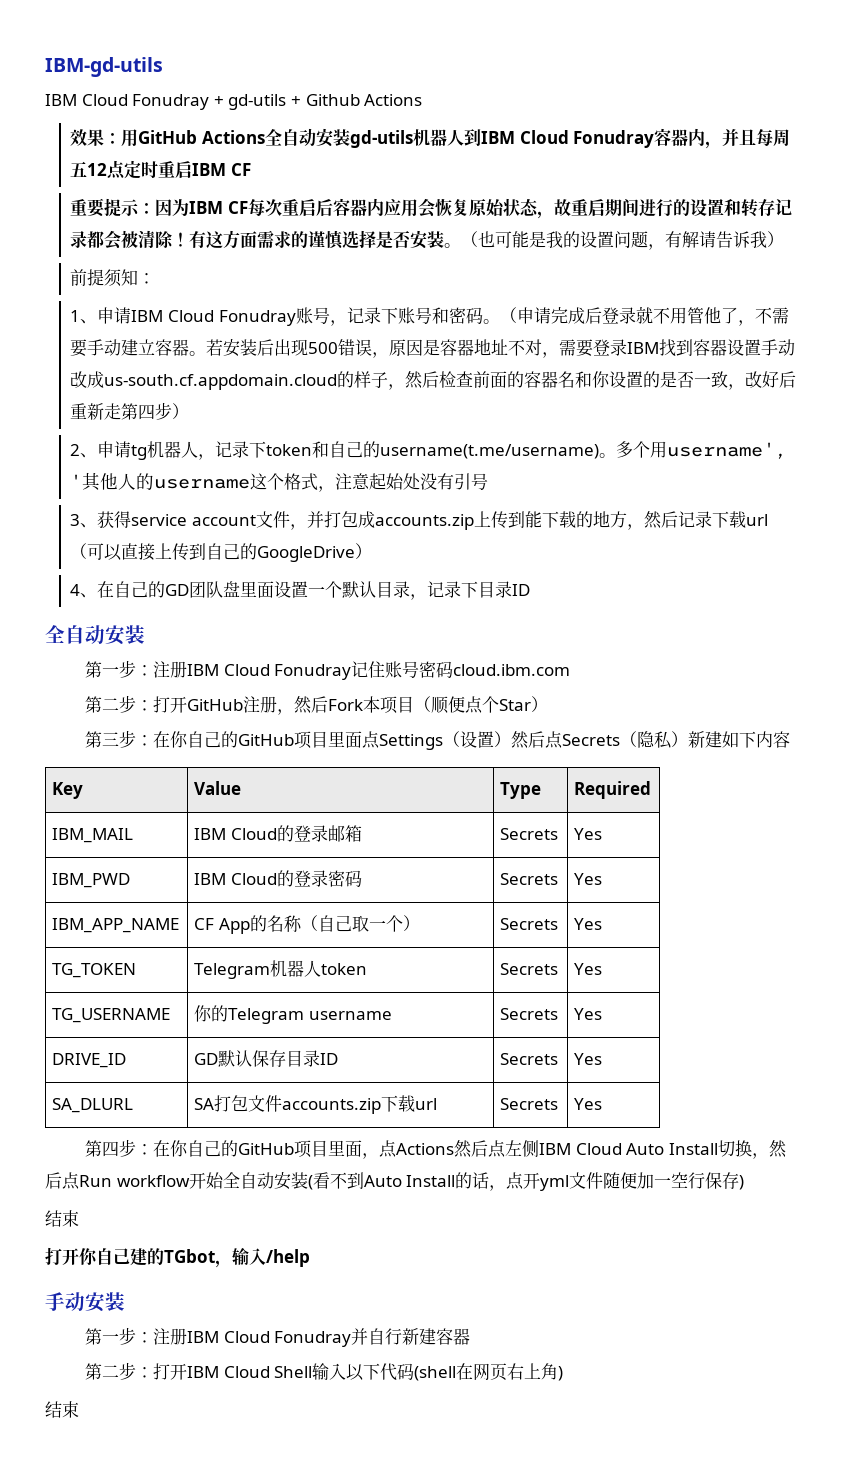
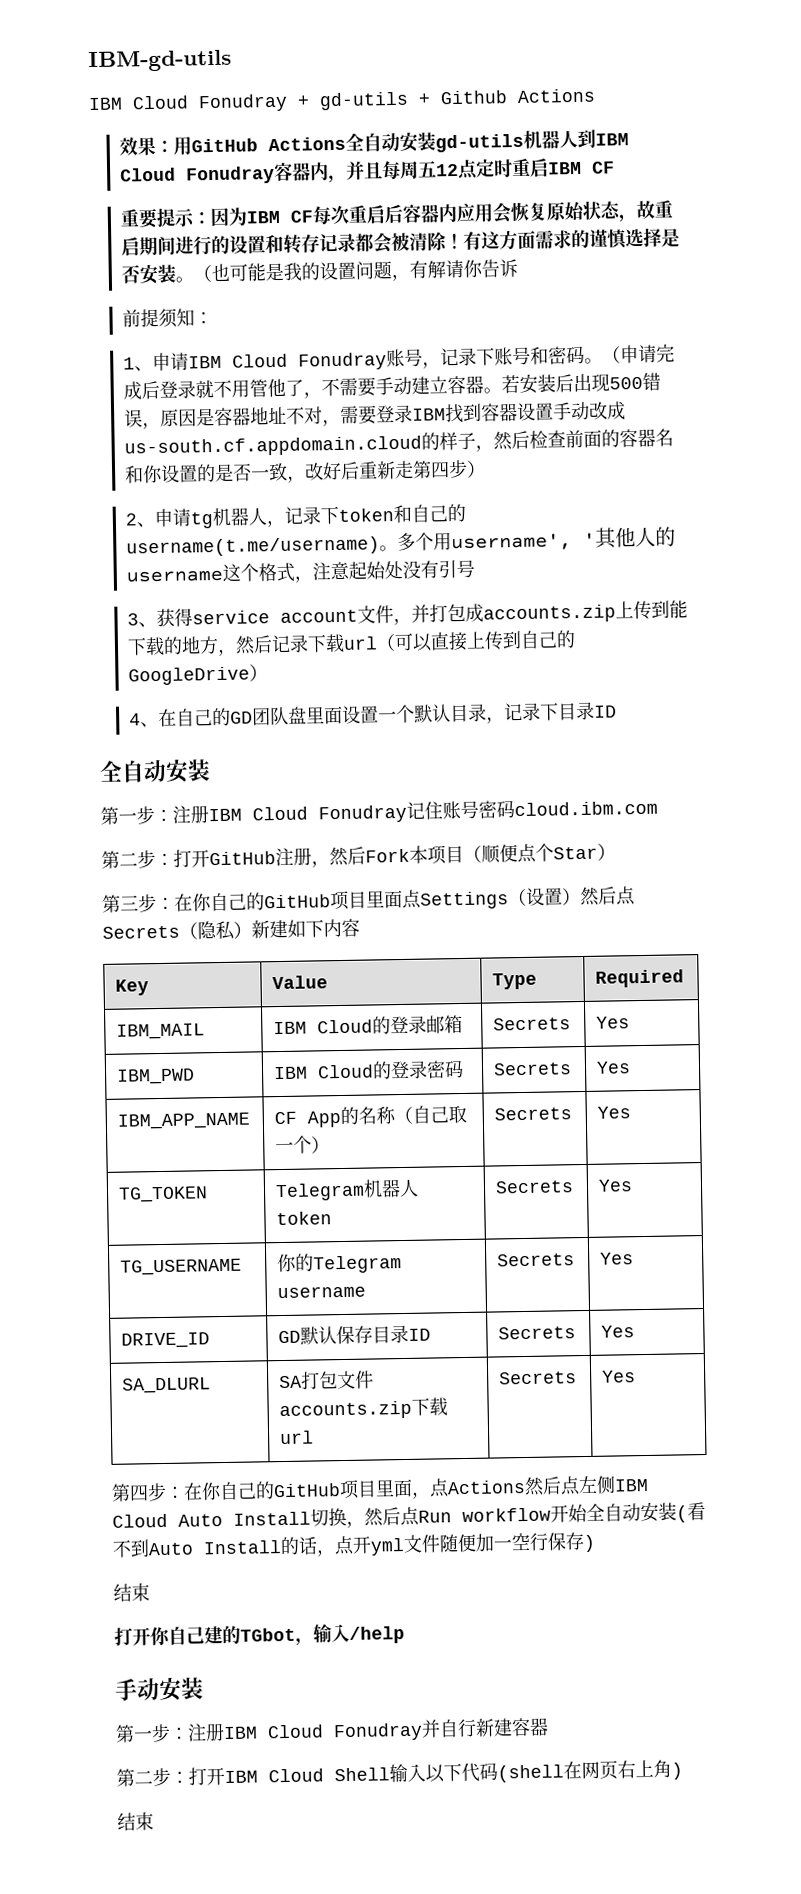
(717, 239) none -> [462,259,483,278] 你
[750,231,785,248] 我） -> (518, 268) none

